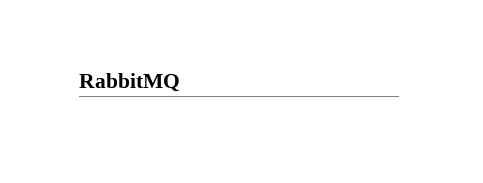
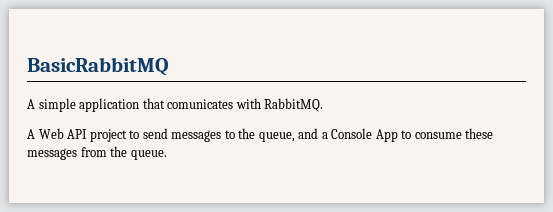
[79,73,180,92] RabbitMQ -> [27,57,169,76] [27,98,324,112] [27,128,494,142] [27,146,167,160] BasicRabbitMQ // A simple application that comunicates with RabbitMQ. // A Web API project to send messages to the queue, and a Console App to consume these messages from the queue.

